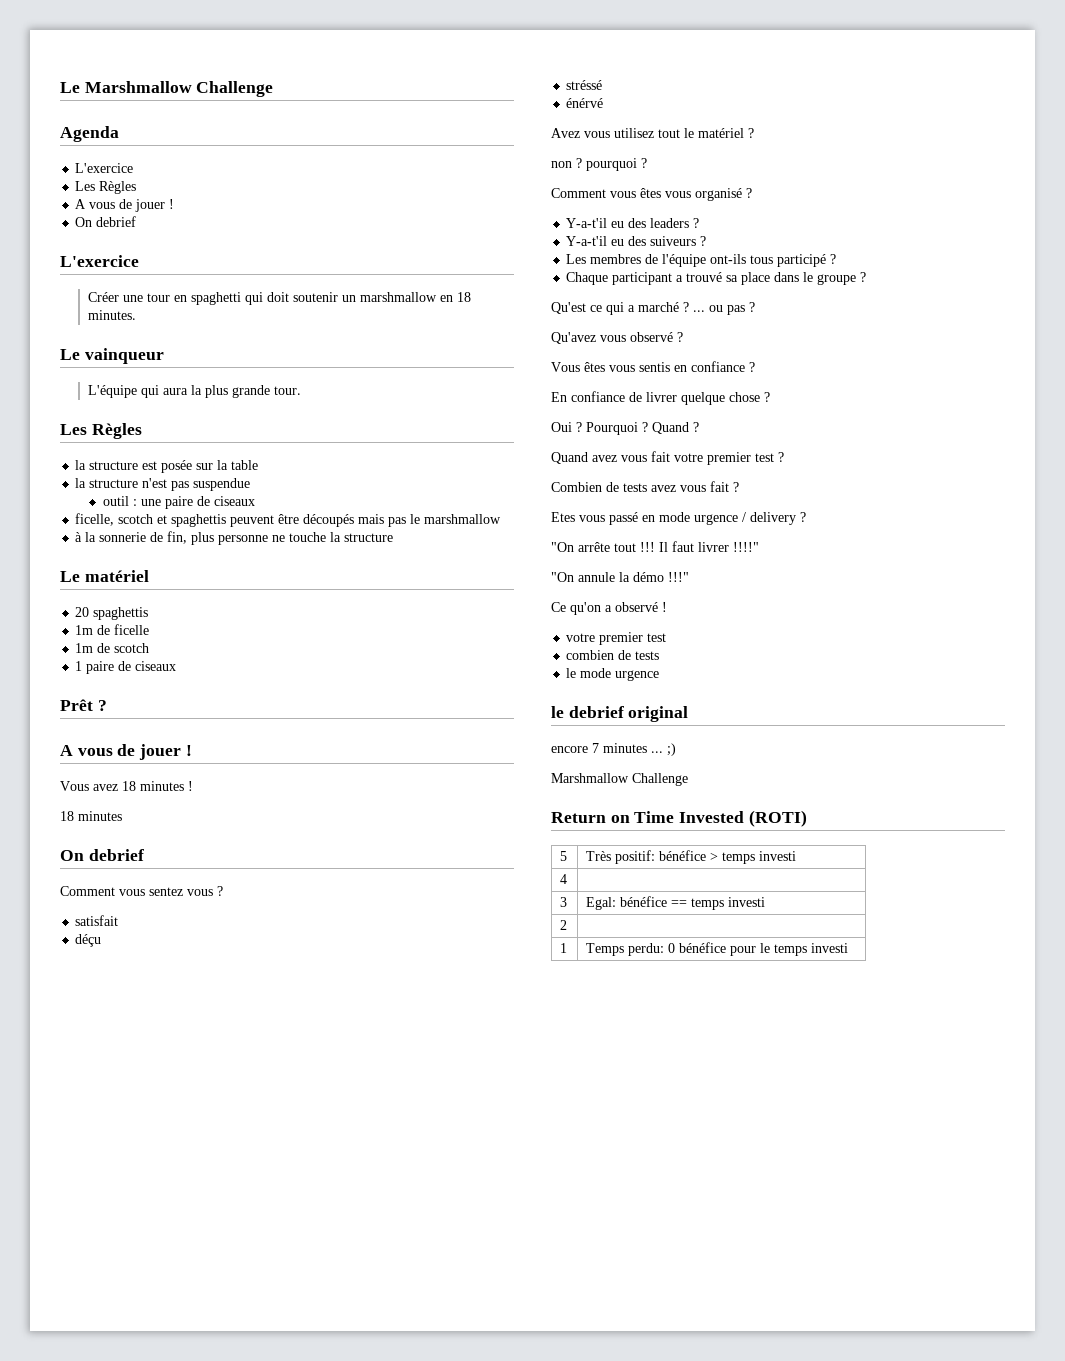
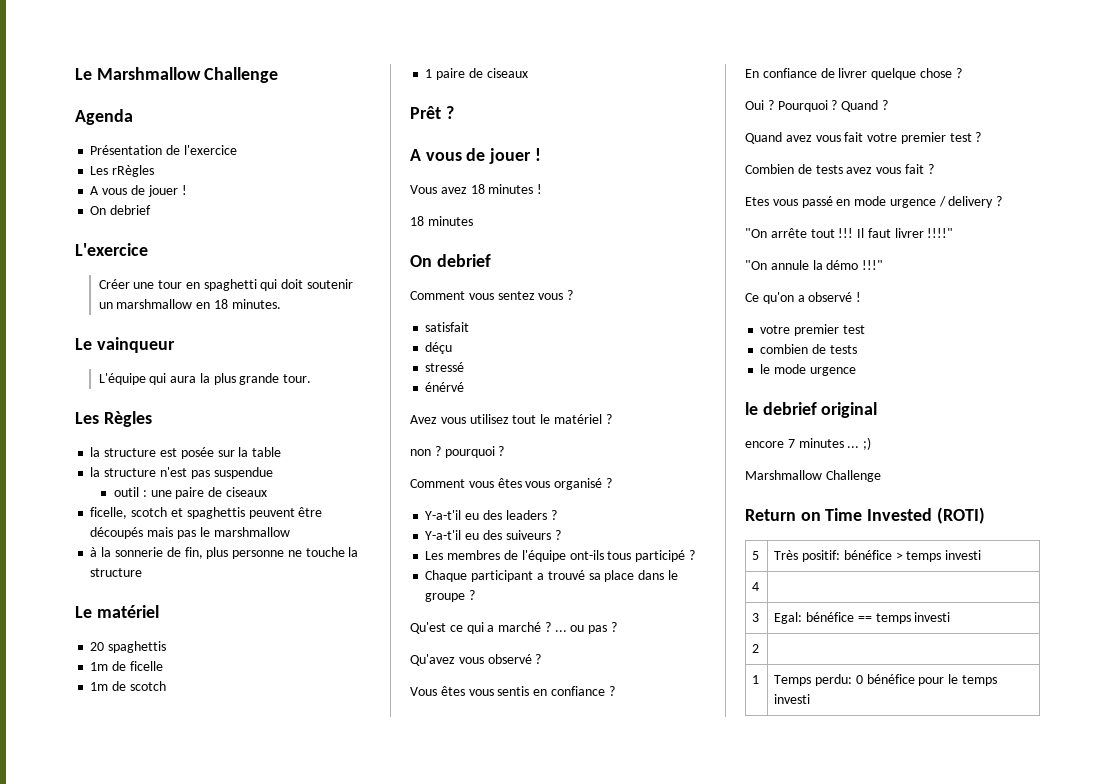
[75,163,134,173] [75,181,137,194] L'exercice // Les Règles -> [90,145,237,155] [90,165,155,177] Présentation de l'exercice // Les rRègles
[566,80,603,90] stréssé -> [425,362,465,372] stressé

